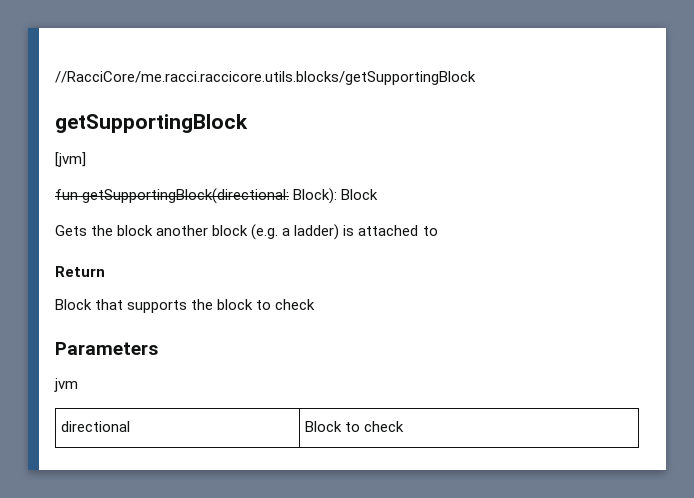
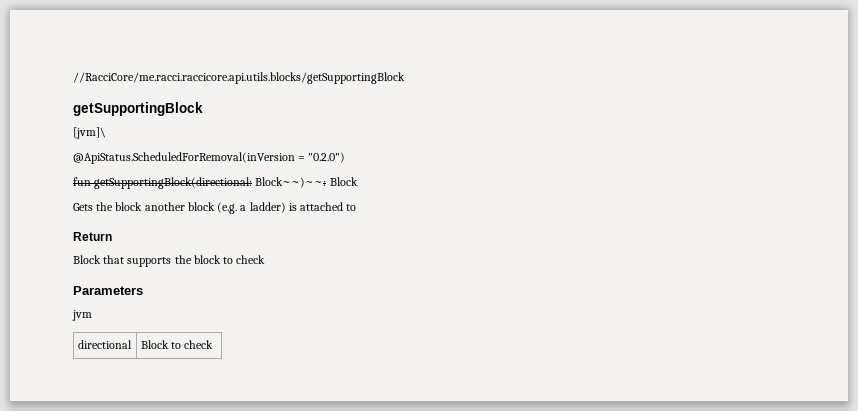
[55,71,476,85] //RacciCore/me.racci.raccicore.utils.blocks/getSupportingBlock -> [73,72,405,84] //RacciCore/me.racci.raccicore.api.utils.blocks/getSupportingBlock
[55,152,86,167] [jvm] -> [73,127,106,139] [73,152,346,164] [jvm]\ // @ApiStatus.ScheduledForRemoval(inVersion = "0.2.0")
[293,188,338,204] Block): -> [255,177,327,188] Block~~)~~:

